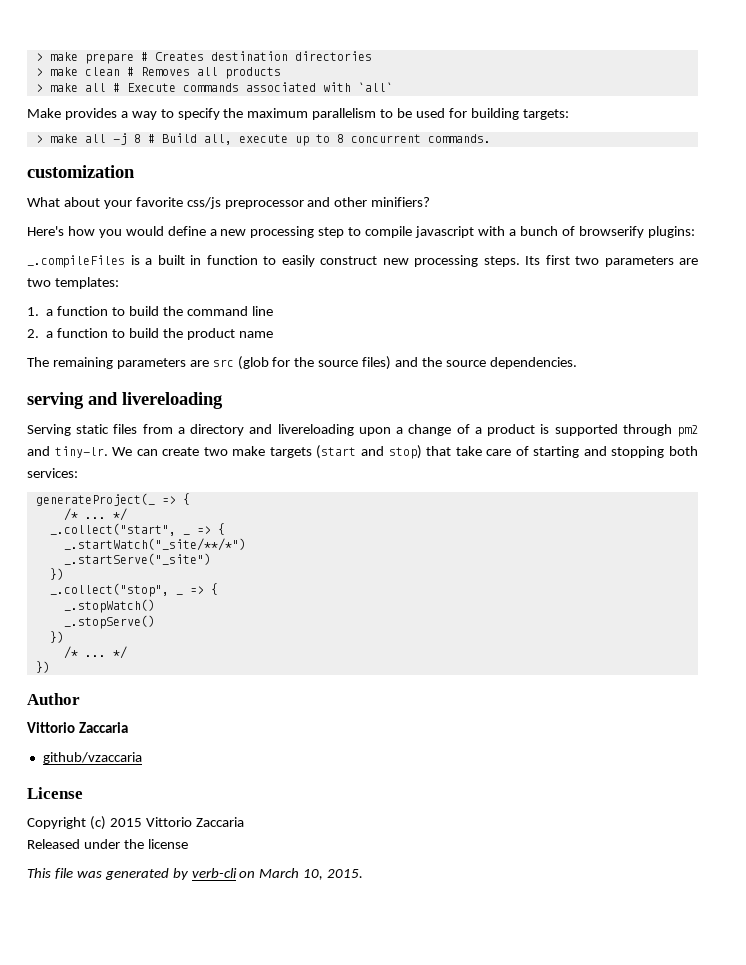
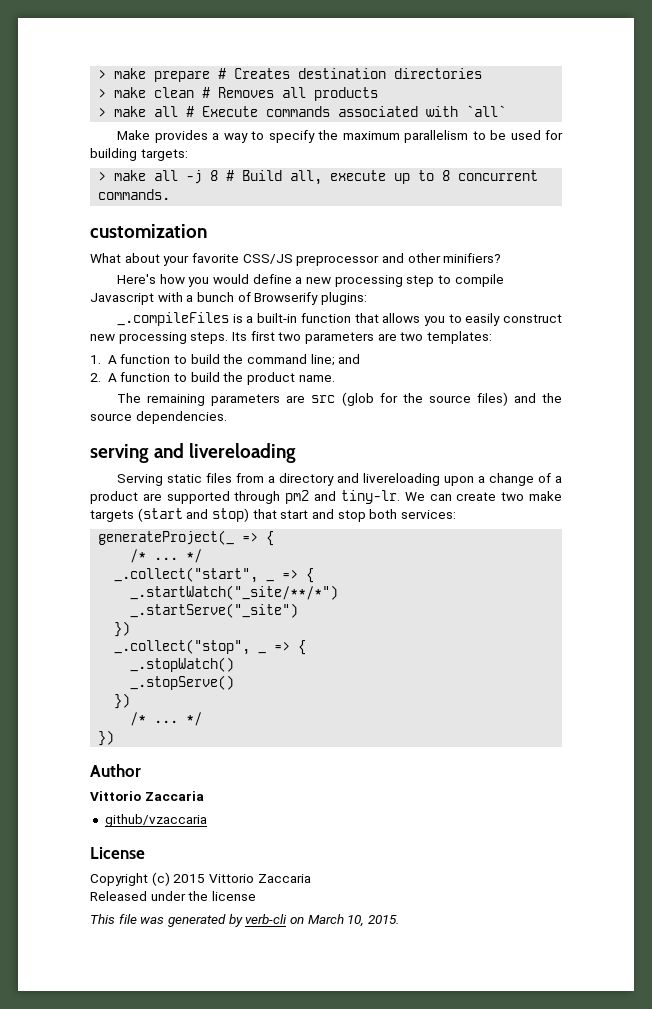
[186,197,221,209] css/js -> [242,254,293,264] CSS/JS
[415,226,475,238] javascript -> [90,293,154,305] Javascript
[578,226,644,238] browserify -> [254,292,319,305] Browserify
[157,255,258,265] built in function -> [257,313,445,326] built-in function that allows you
[46,309,54,316] a -> [107,355,117,364] A
[251,306,273,316] line -> [310,354,361,366] line; and
[46,331,54,338] a -> [107,373,117,382] A
[238,331,273,338] name -> [298,375,335,382] name.
[540,424,550,434] is -> [142,493,162,501] are
[455,446,665,458] take care of starting and stopping -> [280,509,366,522] start and stop

